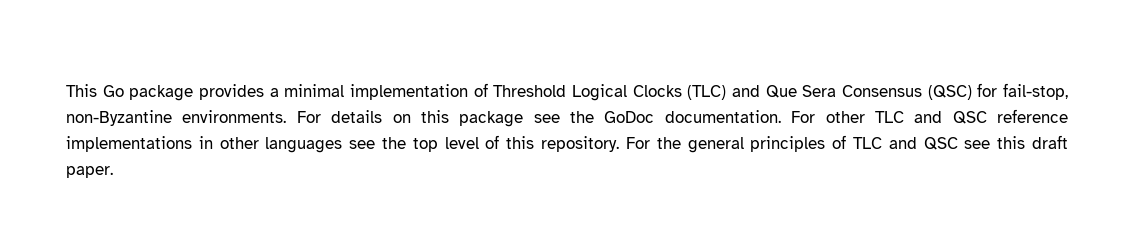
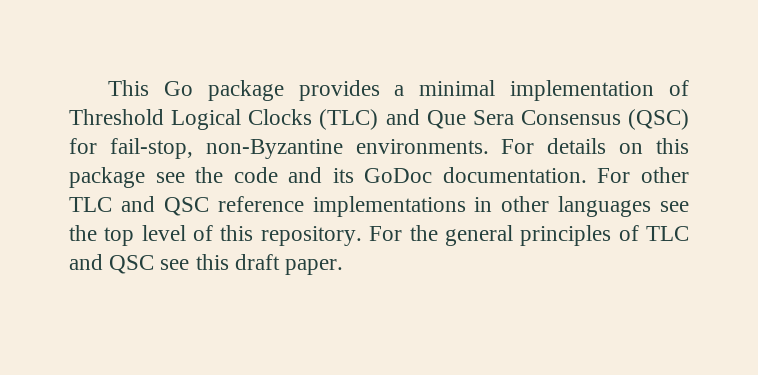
(594, 117) none -> [233,167,354,183] code and its

